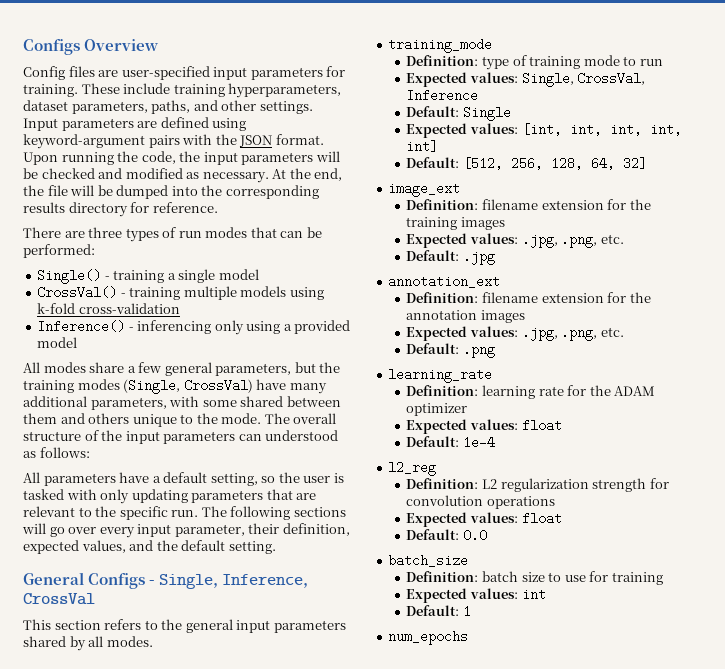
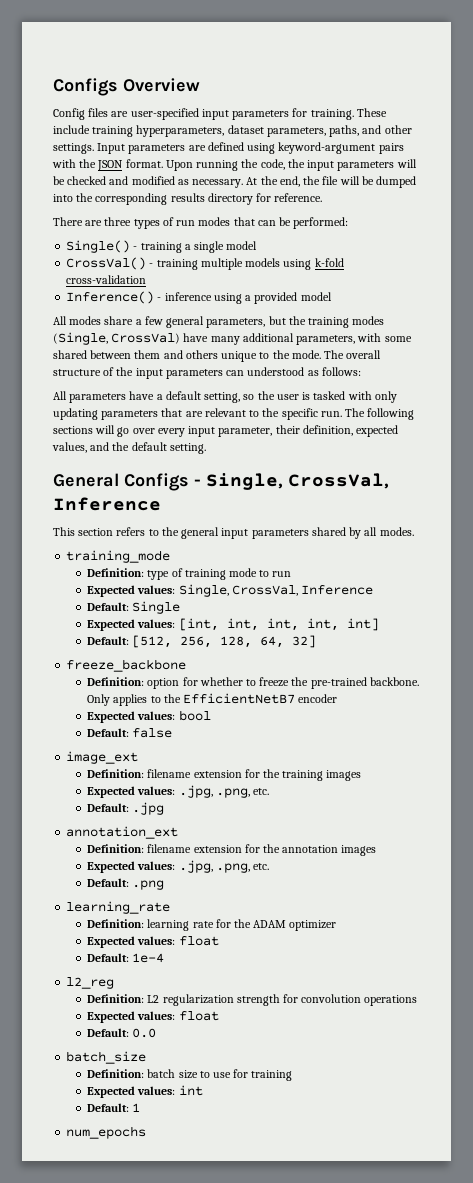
[137,320,244,335] inferencing only -> [164,292,212,301] inference
[222,574,309,588] [23,593,95,605] Inference, CrossVal -> [288,473,389,489] [53,497,161,511] CrossVal, Inference
(647, 163) none -> [66,659,187,672] [87,677,419,689] [87,693,338,706] [87,710,211,723] [87,728,173,738] // freeze_backbone // Definition: option for whether to freeze the pre-trained backbone. Only applies to the EfficientNetB7 encoder // Expected values: bool // Default: false

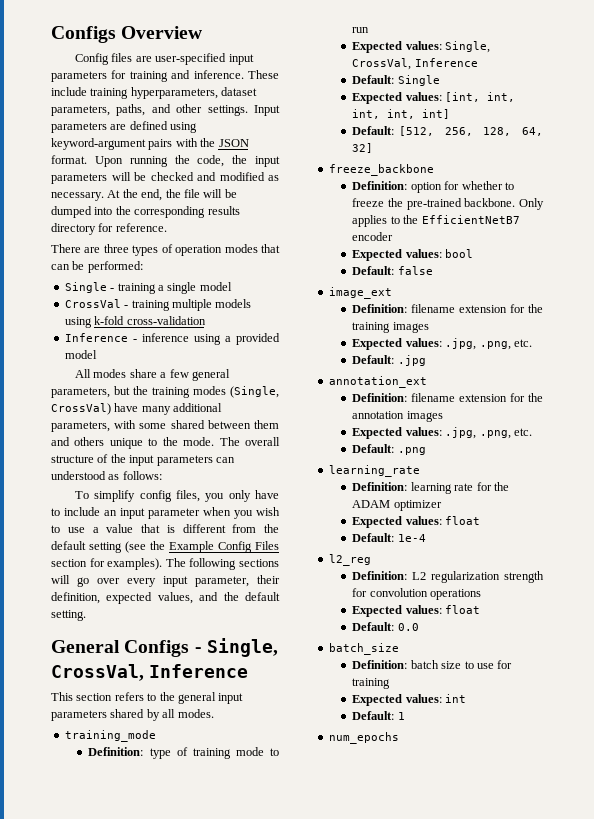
[310,109,354,120] training. -> [129,70,244,82] training and inference.
[176,220,196,226] run -> [175,245,223,256] operation
[66,240,131,253] Single() -> [64,282,107,293] Single
[66,257,147,270] CrossVal() -> [64,299,121,308] CrossVal
[66,291,155,304] Inference() -> [64,333,128,342] Inference
[53,391,397,403] [53,408,342,420] All parameters have a default setting, so the user is tasked with only updating parameters that are relevant to the specific run. -> [75,490,279,502] [51,507,280,519] [51,524,279,533] [51,541,279,553] [51,558,163,570] To simplify config files, you only have to include an input parameter when you wish to use a value that is different from the default setting (see the Example Config Files section for examples).

